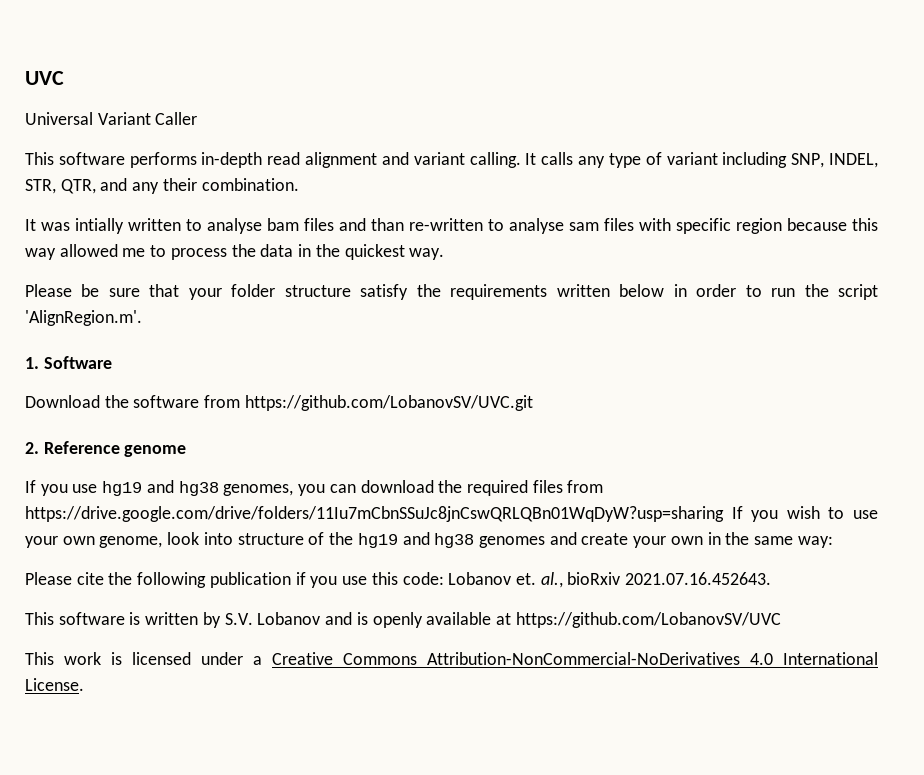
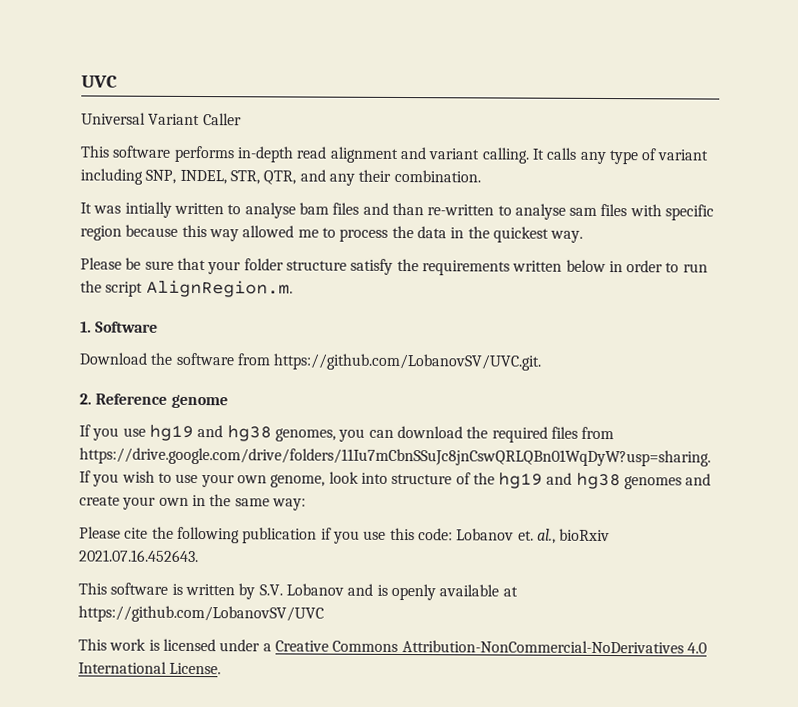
[25,310,142,326] 'AlignRegion.m'. -> [145,279,293,298] AlignRegion.m.
[244,395,533,411] https://github.com/LobanovSV/UVC.git -> [273,353,542,371] https://github.com/LobanovSV/UVC.git.
[25,506,724,522] https://drive.google.com/drive/folders/11Iu7mCbnSSuJc8jnCswQRLQBn01WqDyW?usp=sharing -> [79,447,711,467] https://drive.google.com/drive/folders/11Iu7mCbnSSuJc8jnCswQRLQBn01WqDyW?usp=sharing.

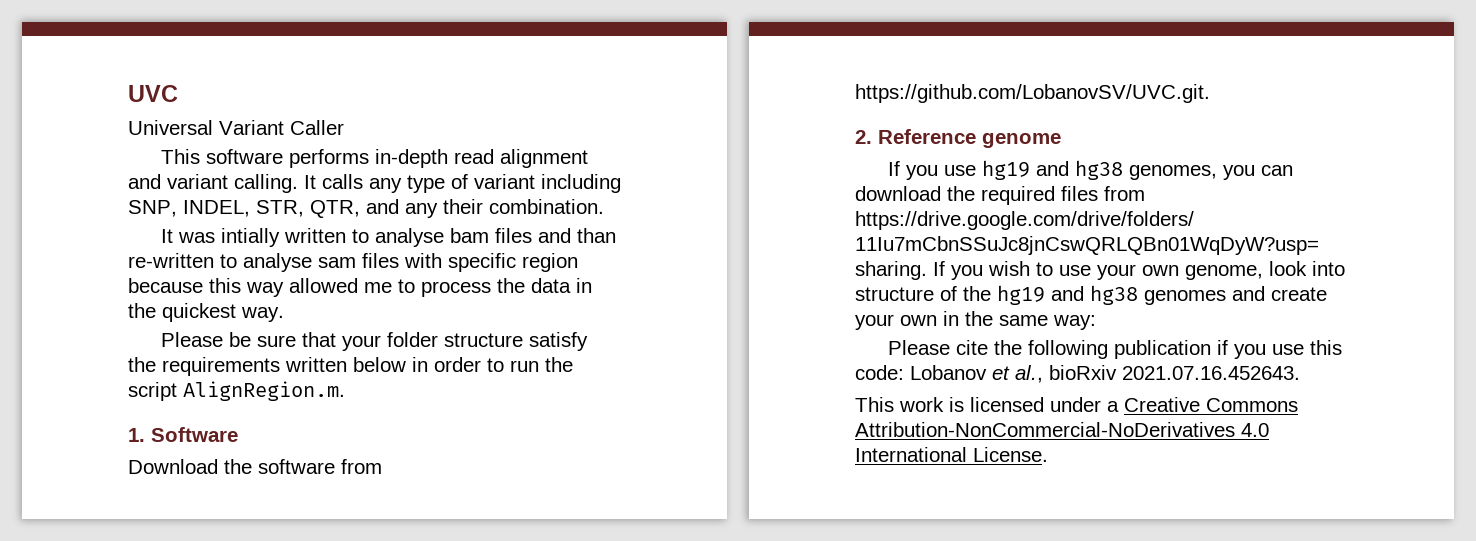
[517,530,534,541] et. -> [992,366,1010,380] et
[78,582,518,601] [78,605,324,623] // This software is written by S.V. Lobanov and is openly available at https://github.com/LobanovSV/UVC -> (1300, 373) none

